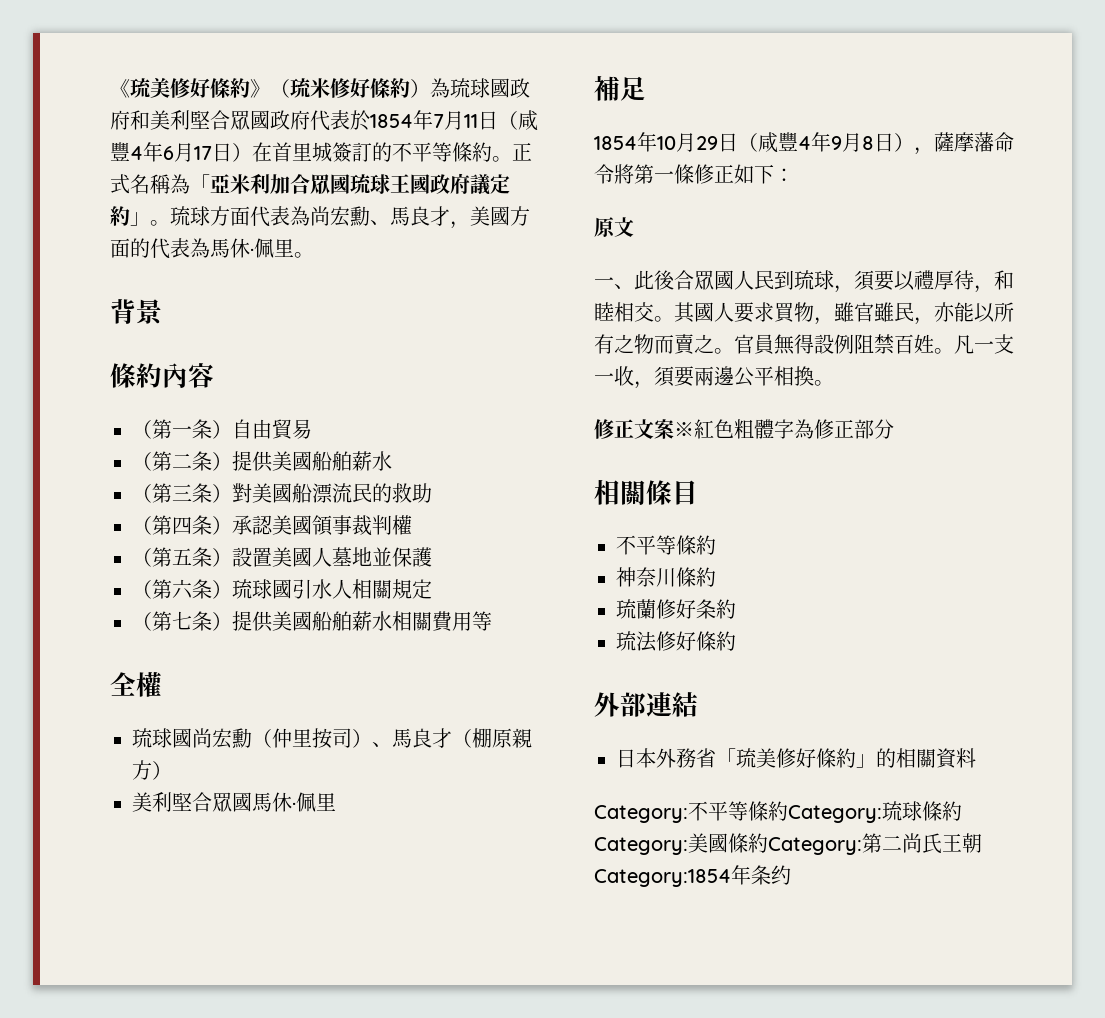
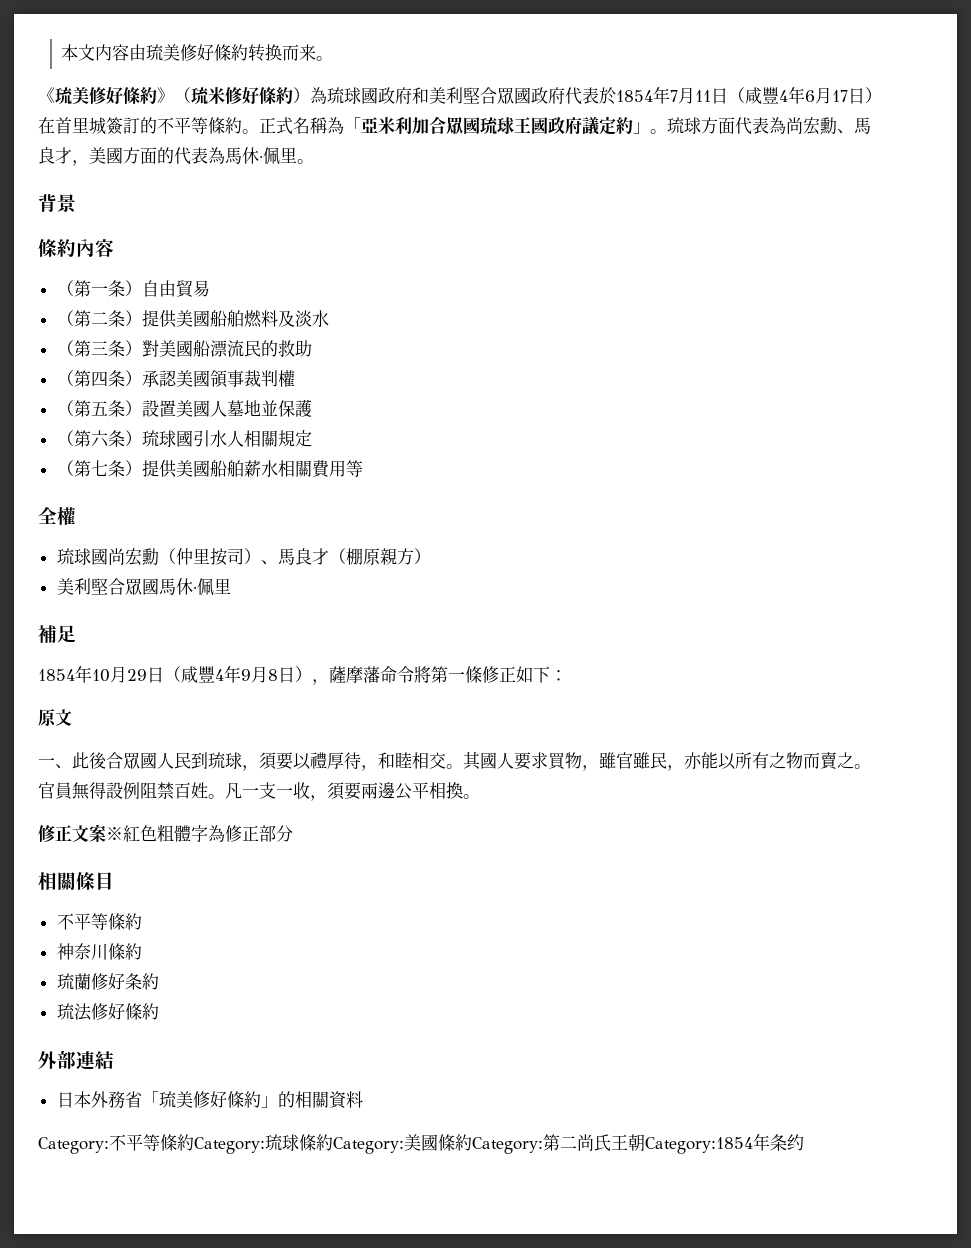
(110, 88) none -> [61,44,334,62] 本文内容由琉美修好條約转换而来。 //
[352,451,372,471] 薪 -> [243,310,312,328] 燃料及淡

